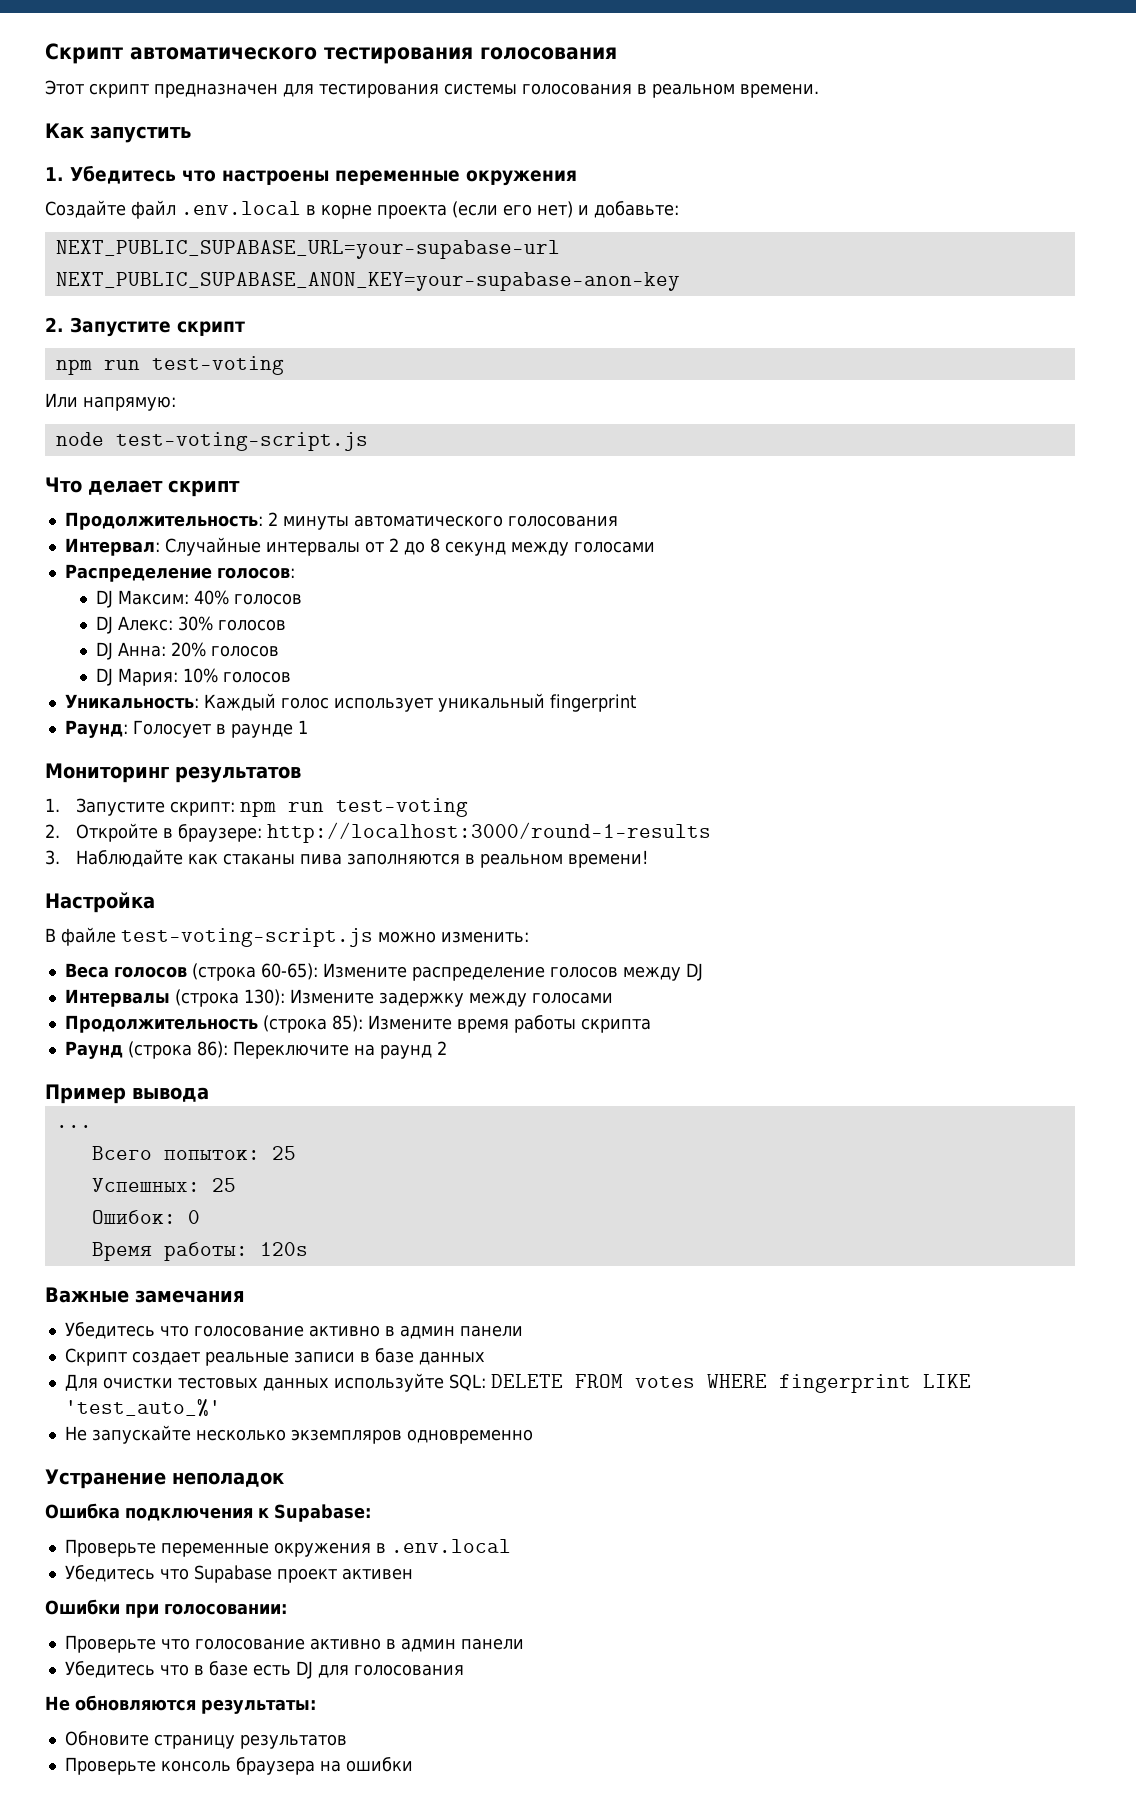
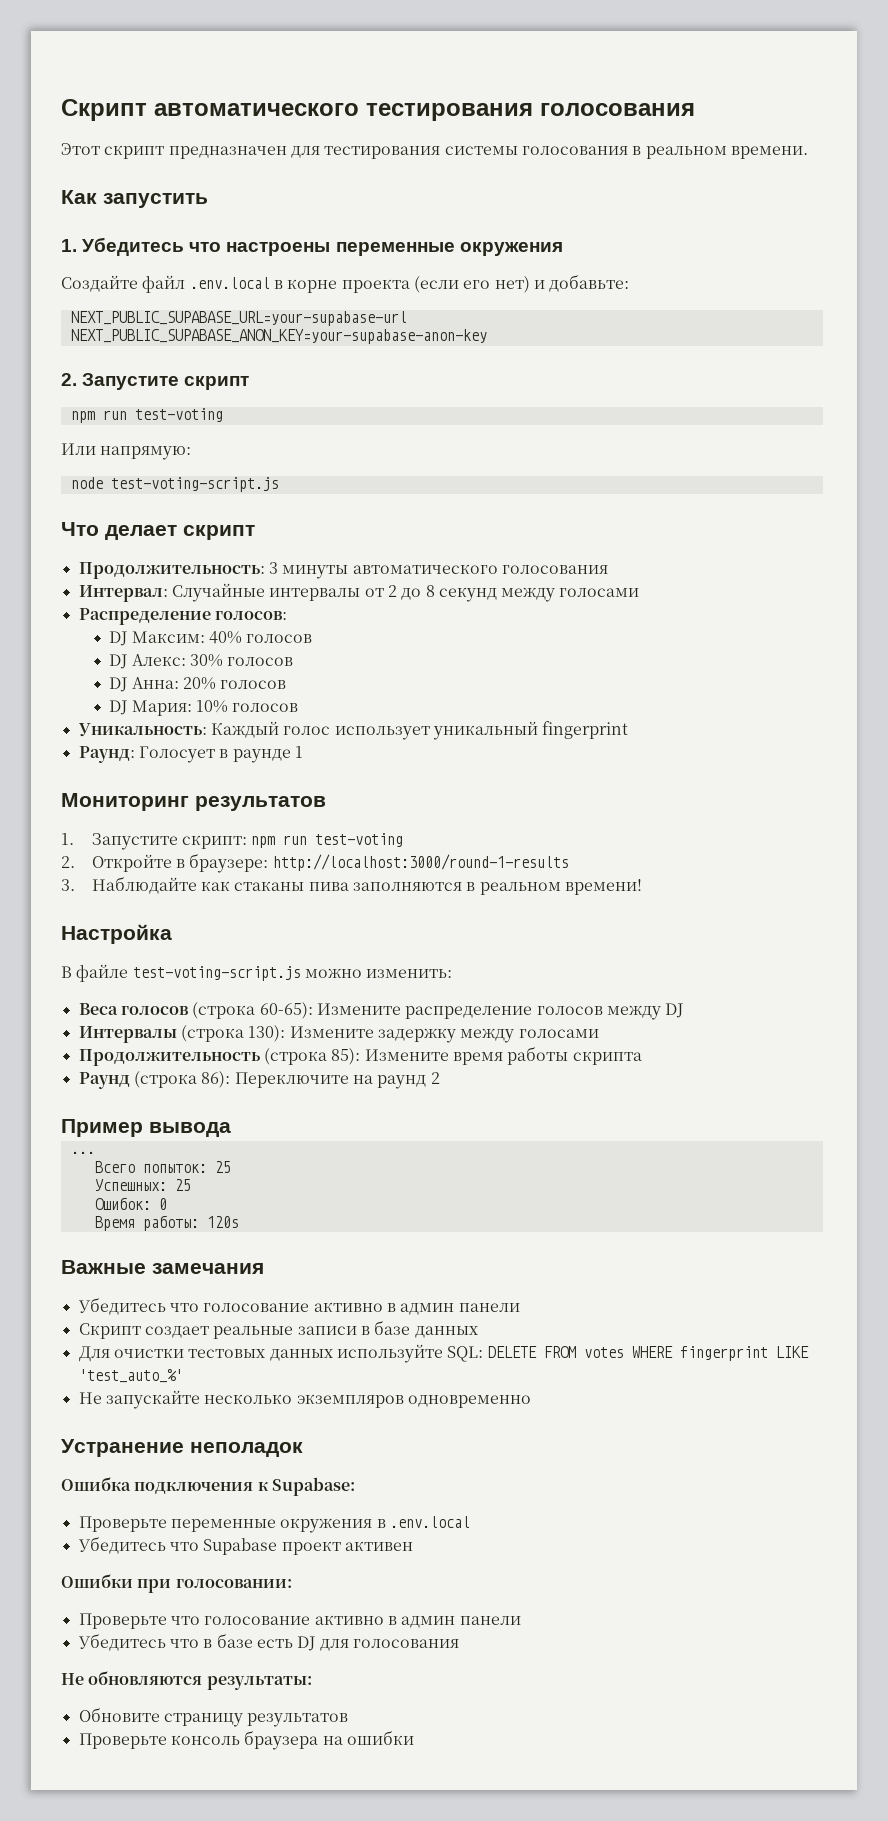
[267,512,278,526] 2 -> [268,562,278,574] 3

